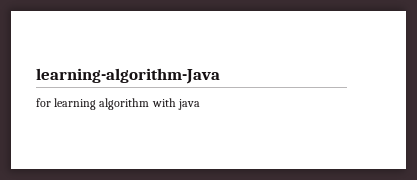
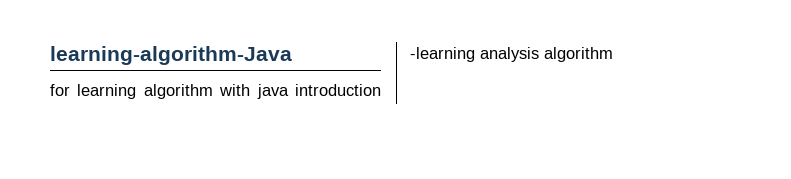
(200, 104) none -> [295,84,381,96] [410,47,613,62] introduction -learning analysis algorithm

